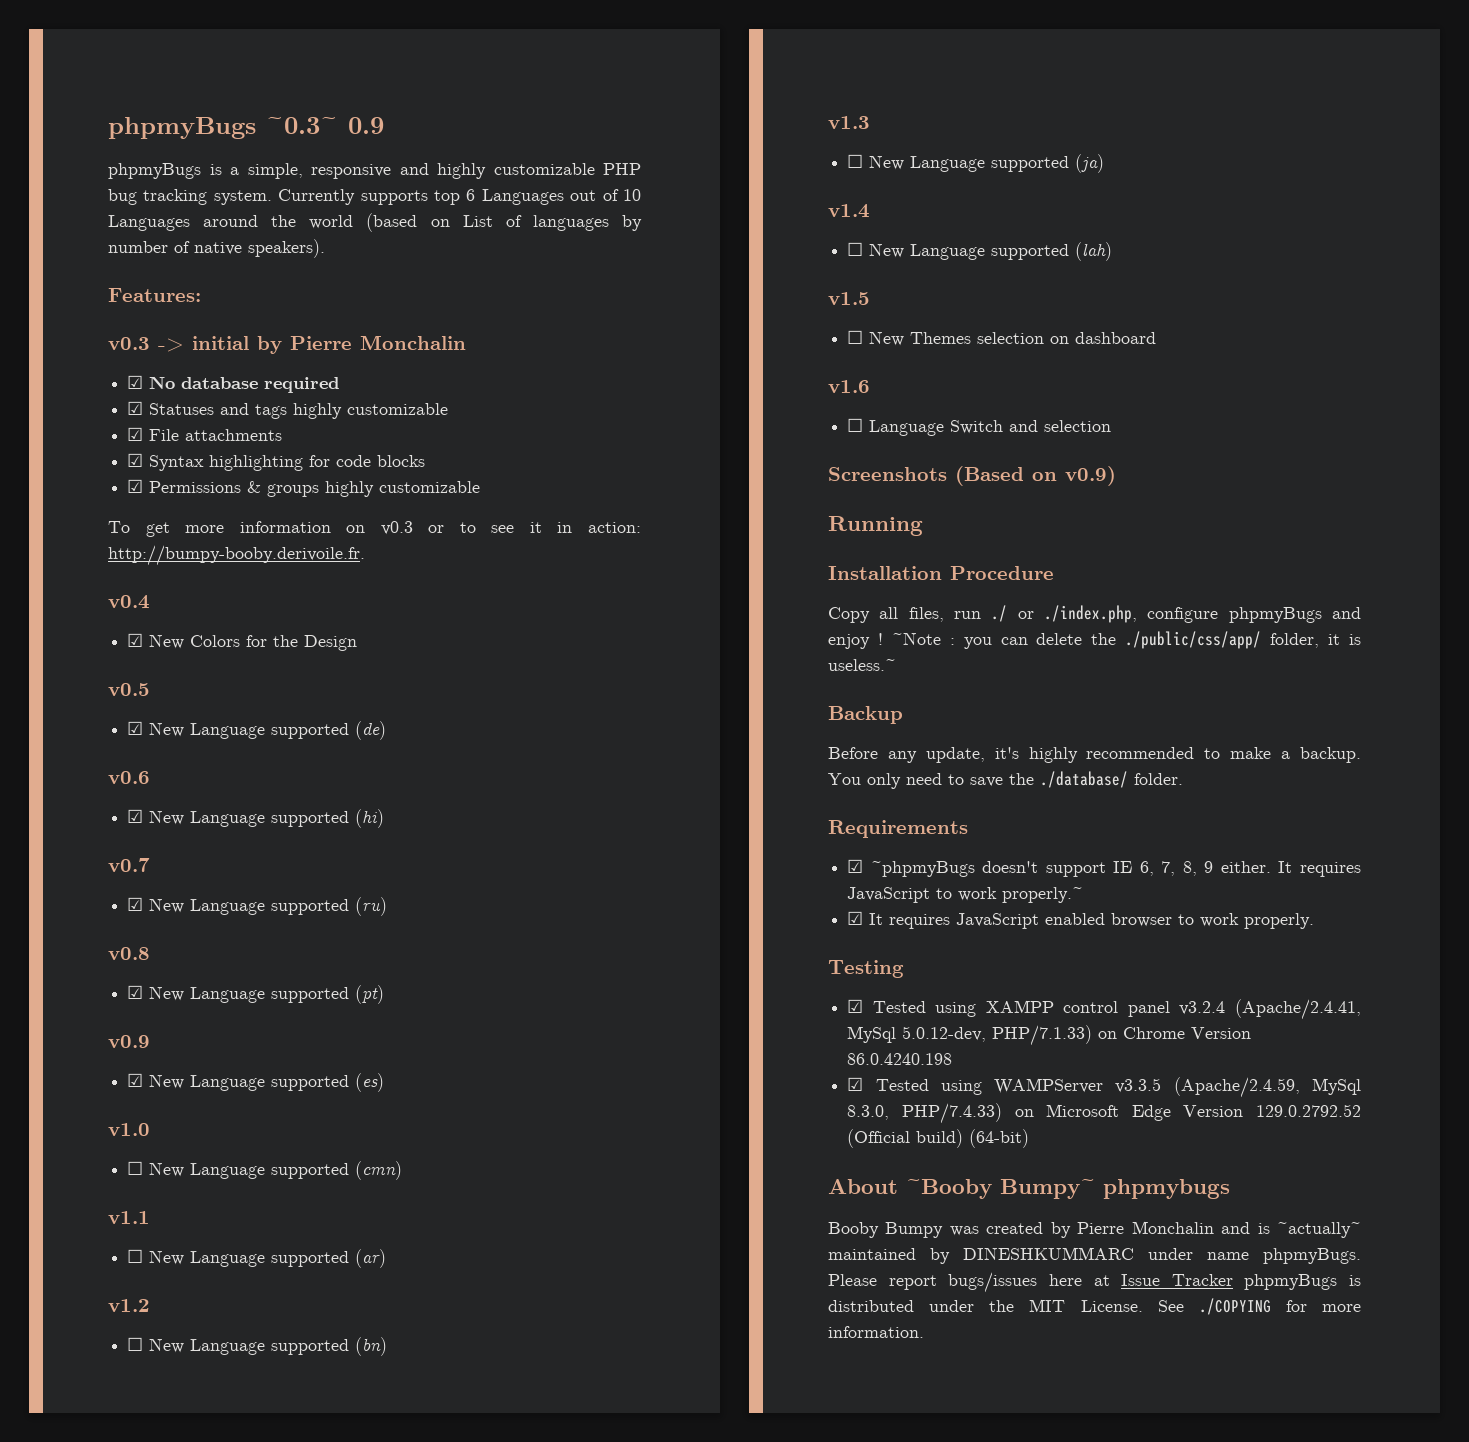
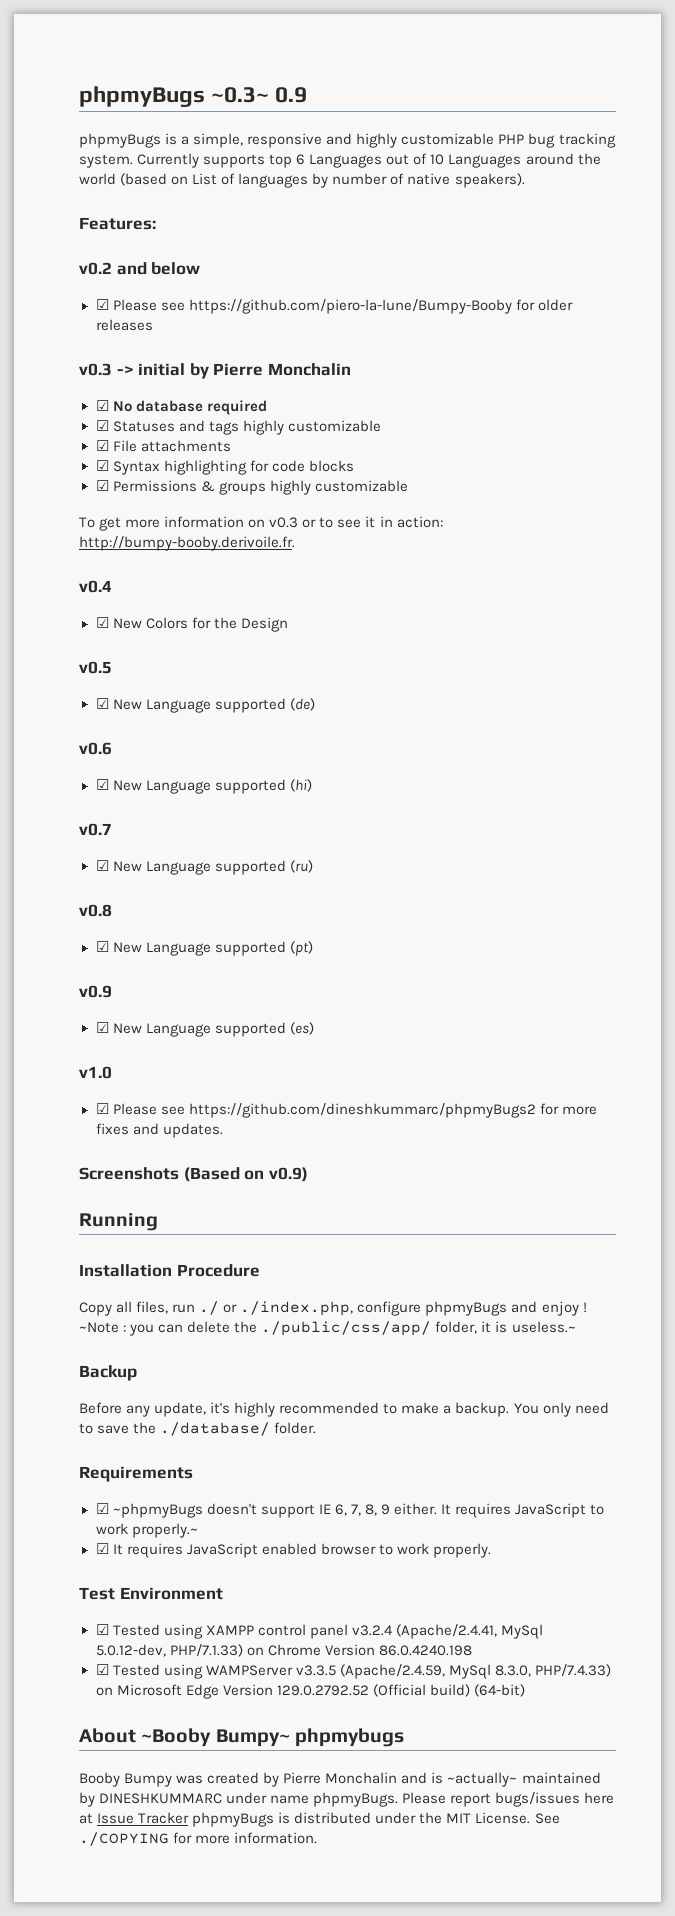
(201, 295) none -> [79,262,201,275] [95,299,573,314] [95,319,153,331] // v0.2 and below // ☑ Please see https://github.com/piero-la-lune/Bumpy-Booby for older releases
[127,1161,403,1180] [108,1211,150,1224] [127,1249,387,1268] [108,1299,150,1312] [127,1337,388,1356] [828,116,870,129] [847,154,1105,173] [828,204,870,218] [847,242,1113,261] [828,292,870,305] [847,330,1157,346] [828,380,870,393] [847,418,1112,436] ☐ New Language supported (cmn) // v1.1 // ☐ New Language supported (ar) // v1.2 // ☐ New Language supported (bn) // v1.3 // ☐ New Language supported (ja) // v1.4 // ☐ New Language supported (lah) // v1.5 // ☐ New Themes selection on dashboard // v1.6 // ☐ Language Switch and selection -> [95,1103,597,1118] [95,1123,223,1138] ☑ Please see https://github.com/dineshkummarc/phpmyBugs2 for more fixes and updates.
[828,960,904,978] Testing -> [79,1587,223,1600] Test Environment

